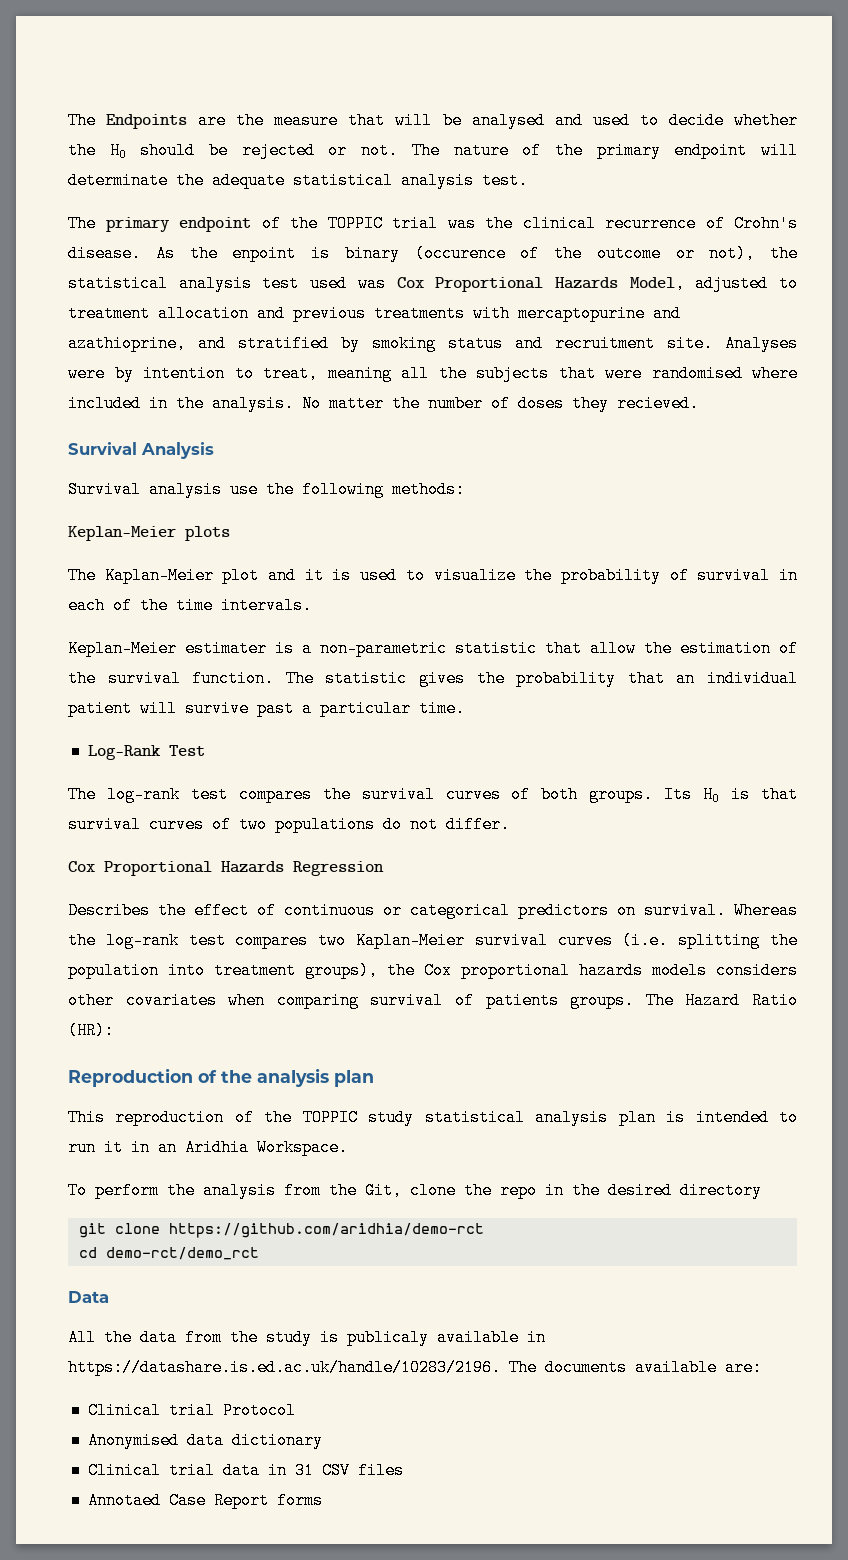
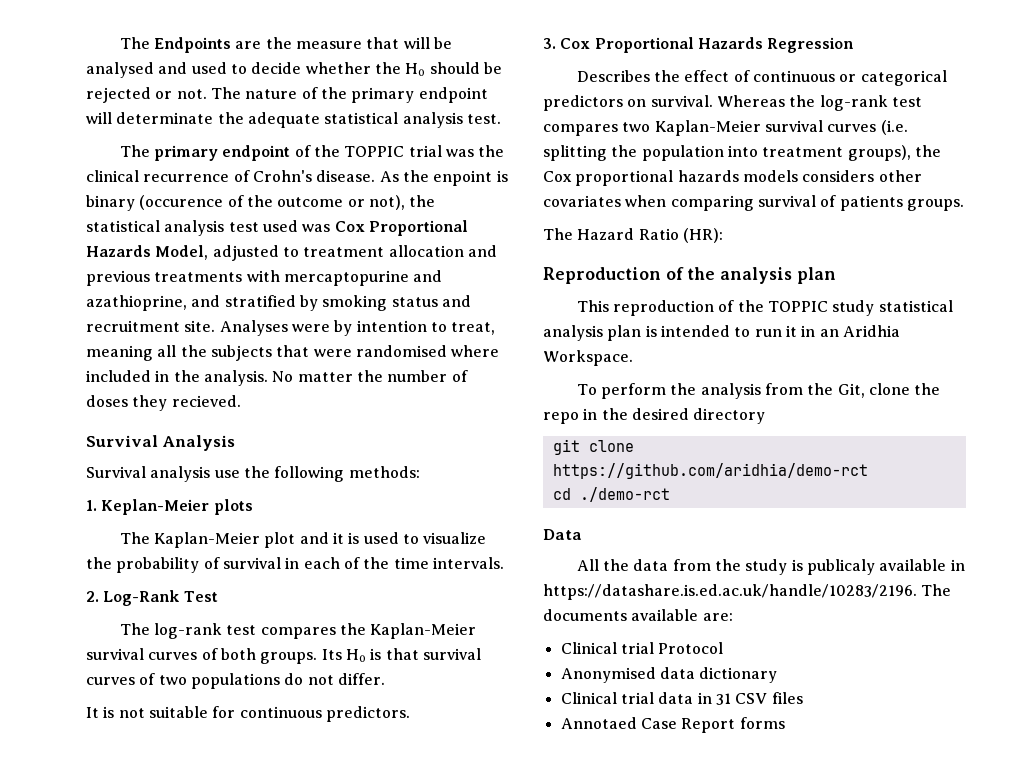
(465, 489) none -> [86,500,97,511] 1.
[68,640,798,657] [68,670,799,687] [68,700,465,717] Keplan-Meier estimater is a non-parametric statistic that allow the estimation of the survival function. The statistic gives the probability that an individual patient will survive past a particular time. // -> [86,591,99,602] 2.
(351, 794) none -> [370,623,477,639] Kaplan-Meier
(510, 824) none -> [86,706,410,722] [543,38,556,49] It is not suitable for continuous predictors. // 3.
(635, 1000) none -> (964, 205) //
[105,1247,259,1260] demo-rct/demo_rct -> [579,487,670,502] ./demo-rct

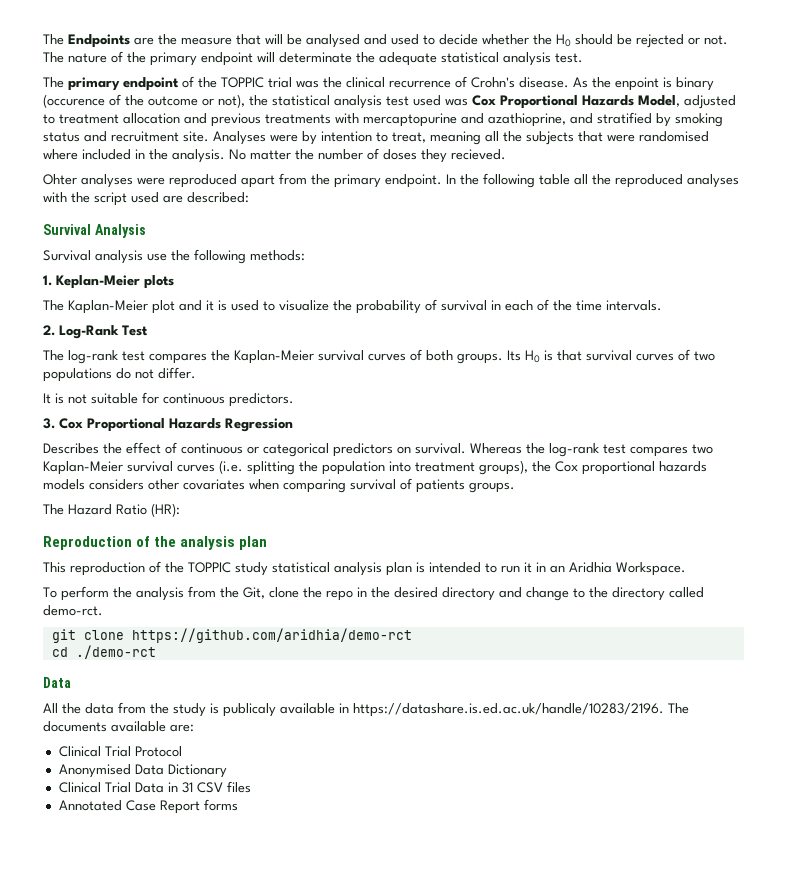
(241, 401) none -> [43,173,739,188] [43,192,249,206] // Ohter analyses were reproduced apart from the primary endpoint. In the following table all the reproduced analyses with the script used are described:
(766, 416) none -> [499,587,704,601] [43,605,103,616] and change to the directory called demo-rct.
[620,642,654,654] trial -> [104,746,131,757] Trial
[659,667,778,683] [560,692,694,704] data dictionary // Clinical trial data -> [134,764,227,778] [58,782,164,793] Data Dictionary // Clinical Trial Data
[560,717,637,729] Annotaed -> [58,800,122,811] Annotated

